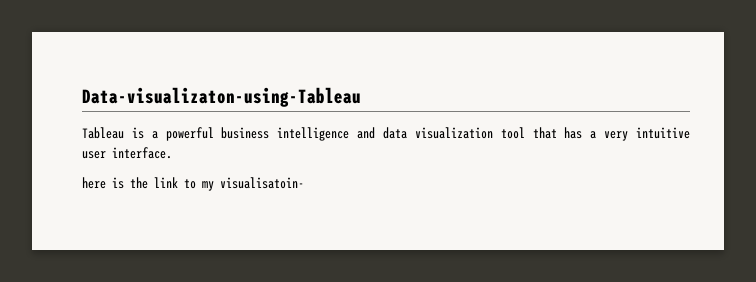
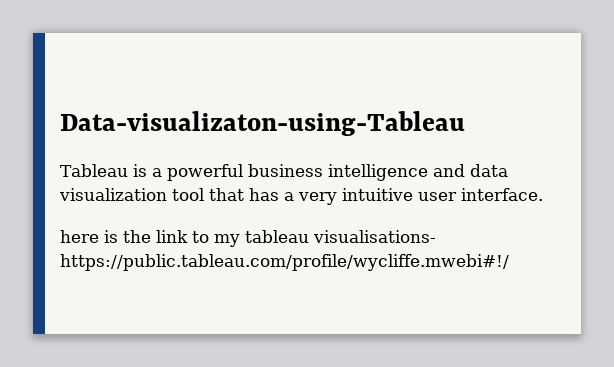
[220,177,304,189] visualisatoin- -> [245,230,436,243] [60,254,509,271] tableau visualisations- https://public.tableau.com/profile/wycliffe.mwebi#!/

